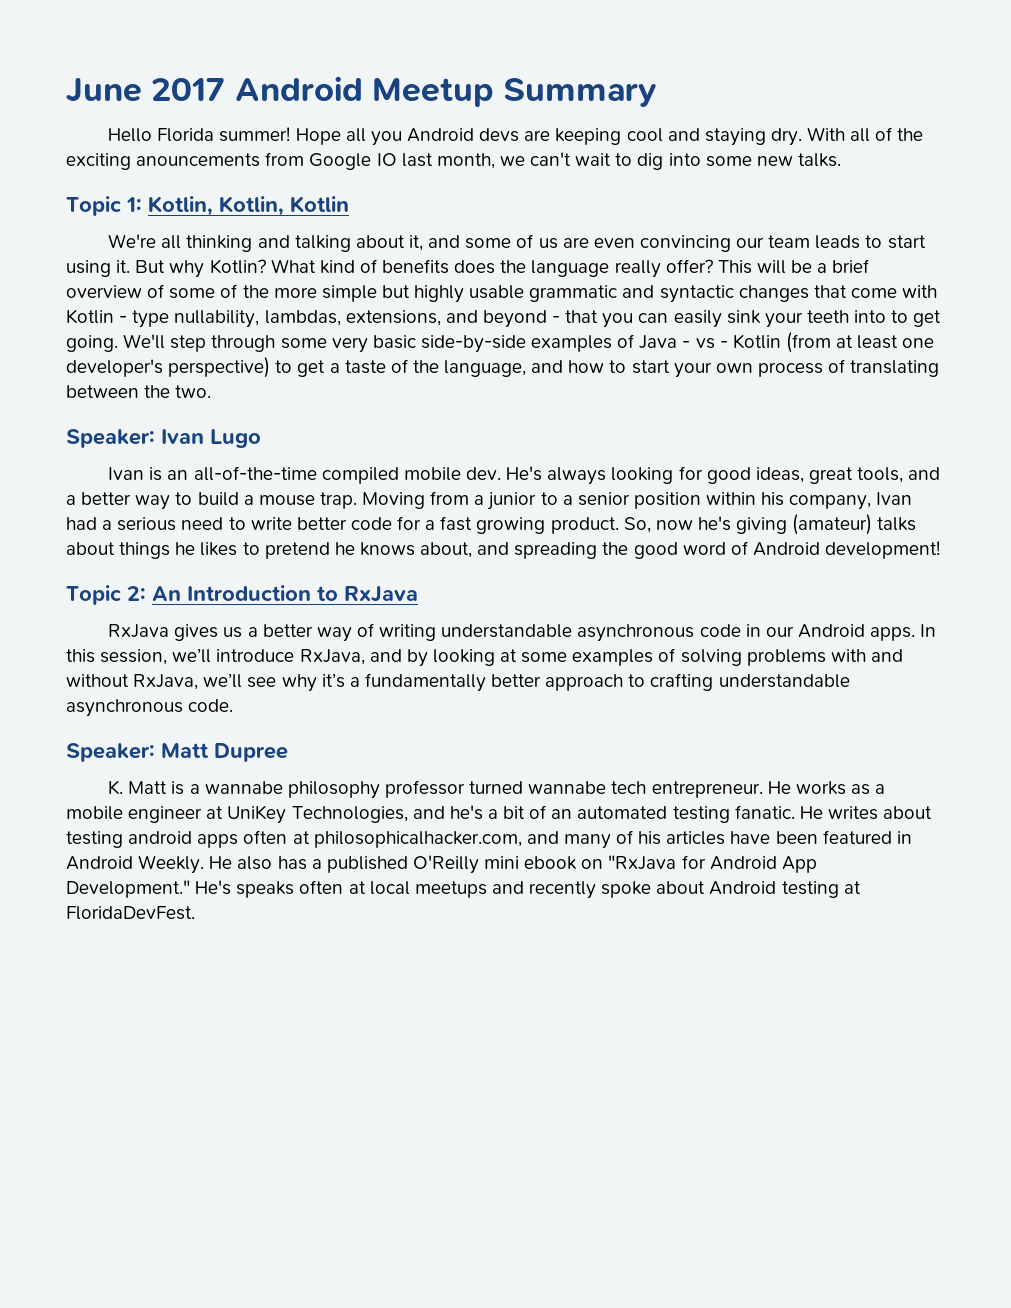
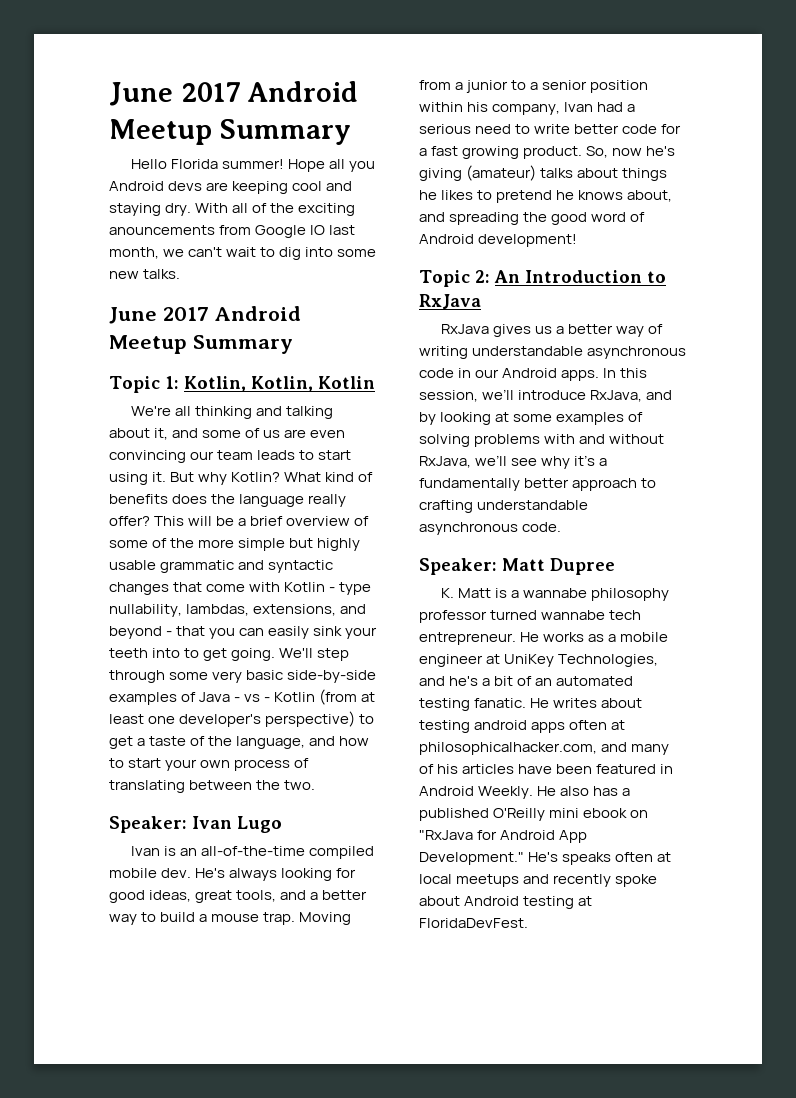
(841, 160) none -> [109,306,301,324] [109,335,293,354] // June 2017 Android Meetup Summary

